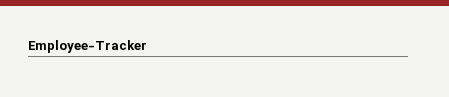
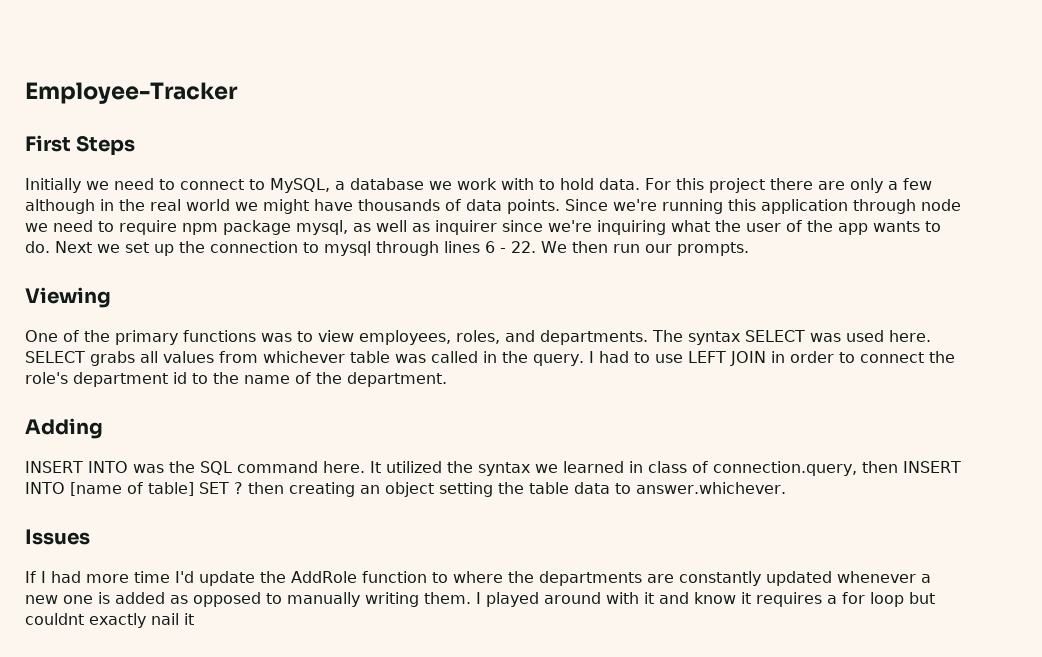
(147, 46) none -> [25,135,136,156] [25,178,932,193] [25,199,961,214] [25,220,941,235] [25,241,749,256] [25,287,111,308] [25,330,931,345] [25,351,955,366] [25,372,447,387] [25,418,103,439] [25,461,961,476] [25,482,786,497] [25,529,90,545] [25,571,931,586] [25,592,935,607] [25,613,194,628] // First Steps // Initially we need to connect to MySQL, a database we work with to hold data. For this project there are only a few although in the real world we might have thousands of data points. Since we're running this application through node we need to require npm package mysql, as well as inquirer since we're inquiring what the user of the app wants to do. Next we set up the connection to mysql through lines 6 - 22. We then run our prompts. // Viewing // One of the primary functions was to view employees, roles, and departments. The syntax SELECT was used here. SELECT grabs all values from whichever table was called in the query. I had to use LEFT JOIN in order to connect the role's department id to the name of the department. // Adding // INSERT INTO was the SQL command here. It utilized the syntax we learned in class of connection.query, then INSERT INTO [name of table] SET ? then creating an object setting the table data to answer.whichever. // Issues // If I had more time I'd update the AddRole function to where the departments are constantly updated whenever a new one is added as opposed to manually writing them. I played around with it and know it requires a for loop but couldnt exactly nail it

